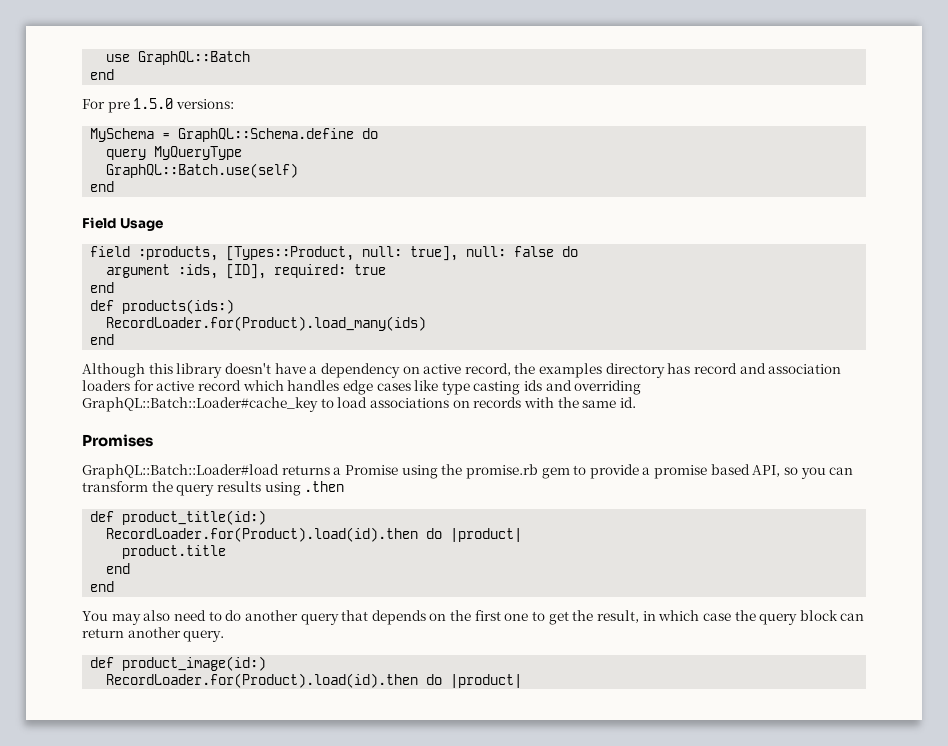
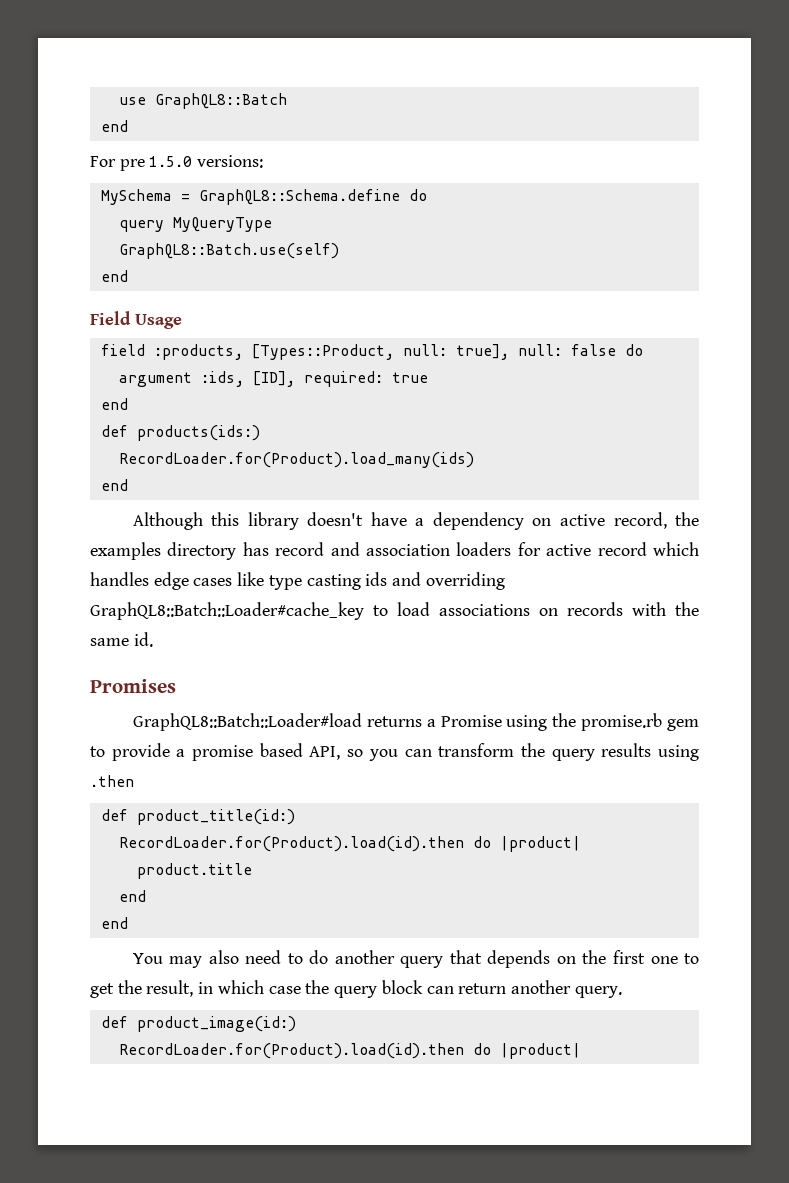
[138,51,251,65] GraphQL::Batch -> [154,93,287,109] GraphQL8::Batch
[178,128,355,142] GraphQL::Schema.define -> [198,189,400,205] GraphQL8::Schema.define
[106,163,299,178] GraphQL::Batch.use(self) -> [118,243,339,259] GraphQL8::Batch.use(self)
[82,397,318,412] GraphQL::Batch::Loader#cache_key -> [90,602,364,620] GraphQL8::Batch::Loader#cache_key
[82,464,279,479] GraphQL::Batch::Loader#load -> [132,713,362,731] GraphQL8::Batch::Loader#load

